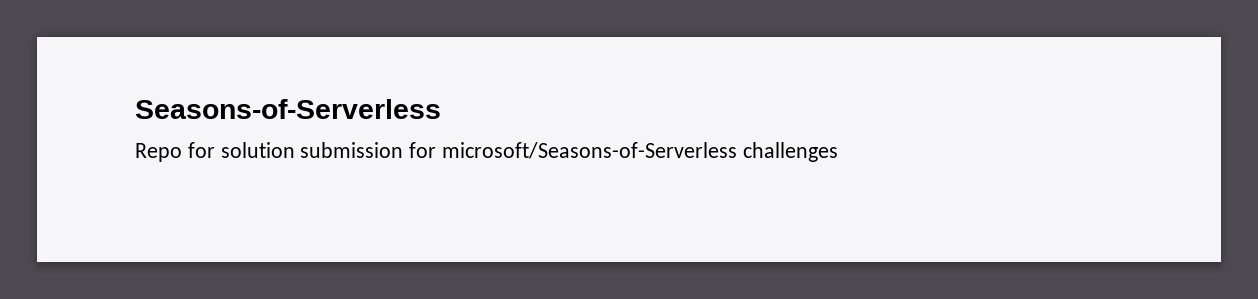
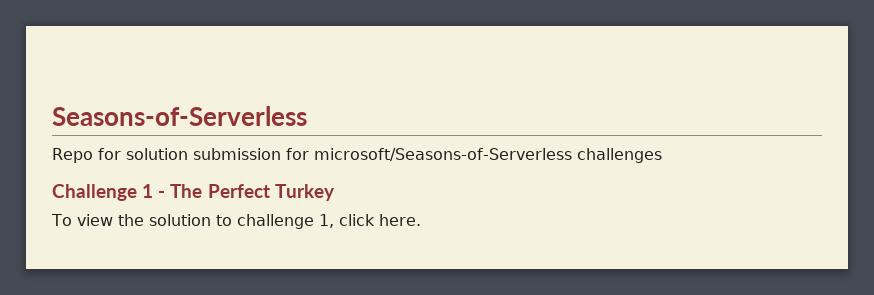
(838, 152) none -> [52,184,335,201] [51,214,421,229] // Challenge 1 - The Perfect Turkey // To view the solution to challenge 1, click here.

